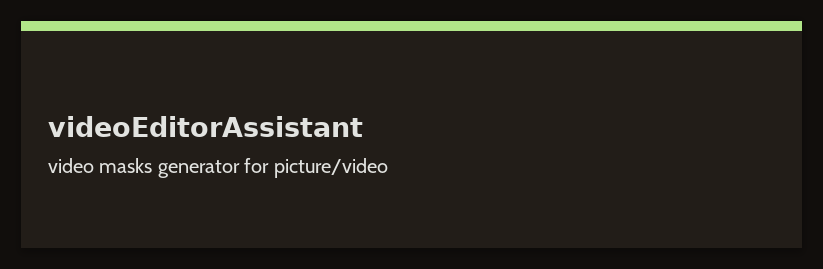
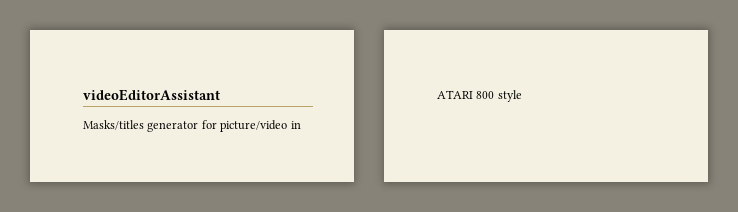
[48,158,153,173] video masks -> [83,120,144,130] Masks/titles
(388, 168) none -> [290,121,301,129] [437,90,522,102] in ATARI 800 style

